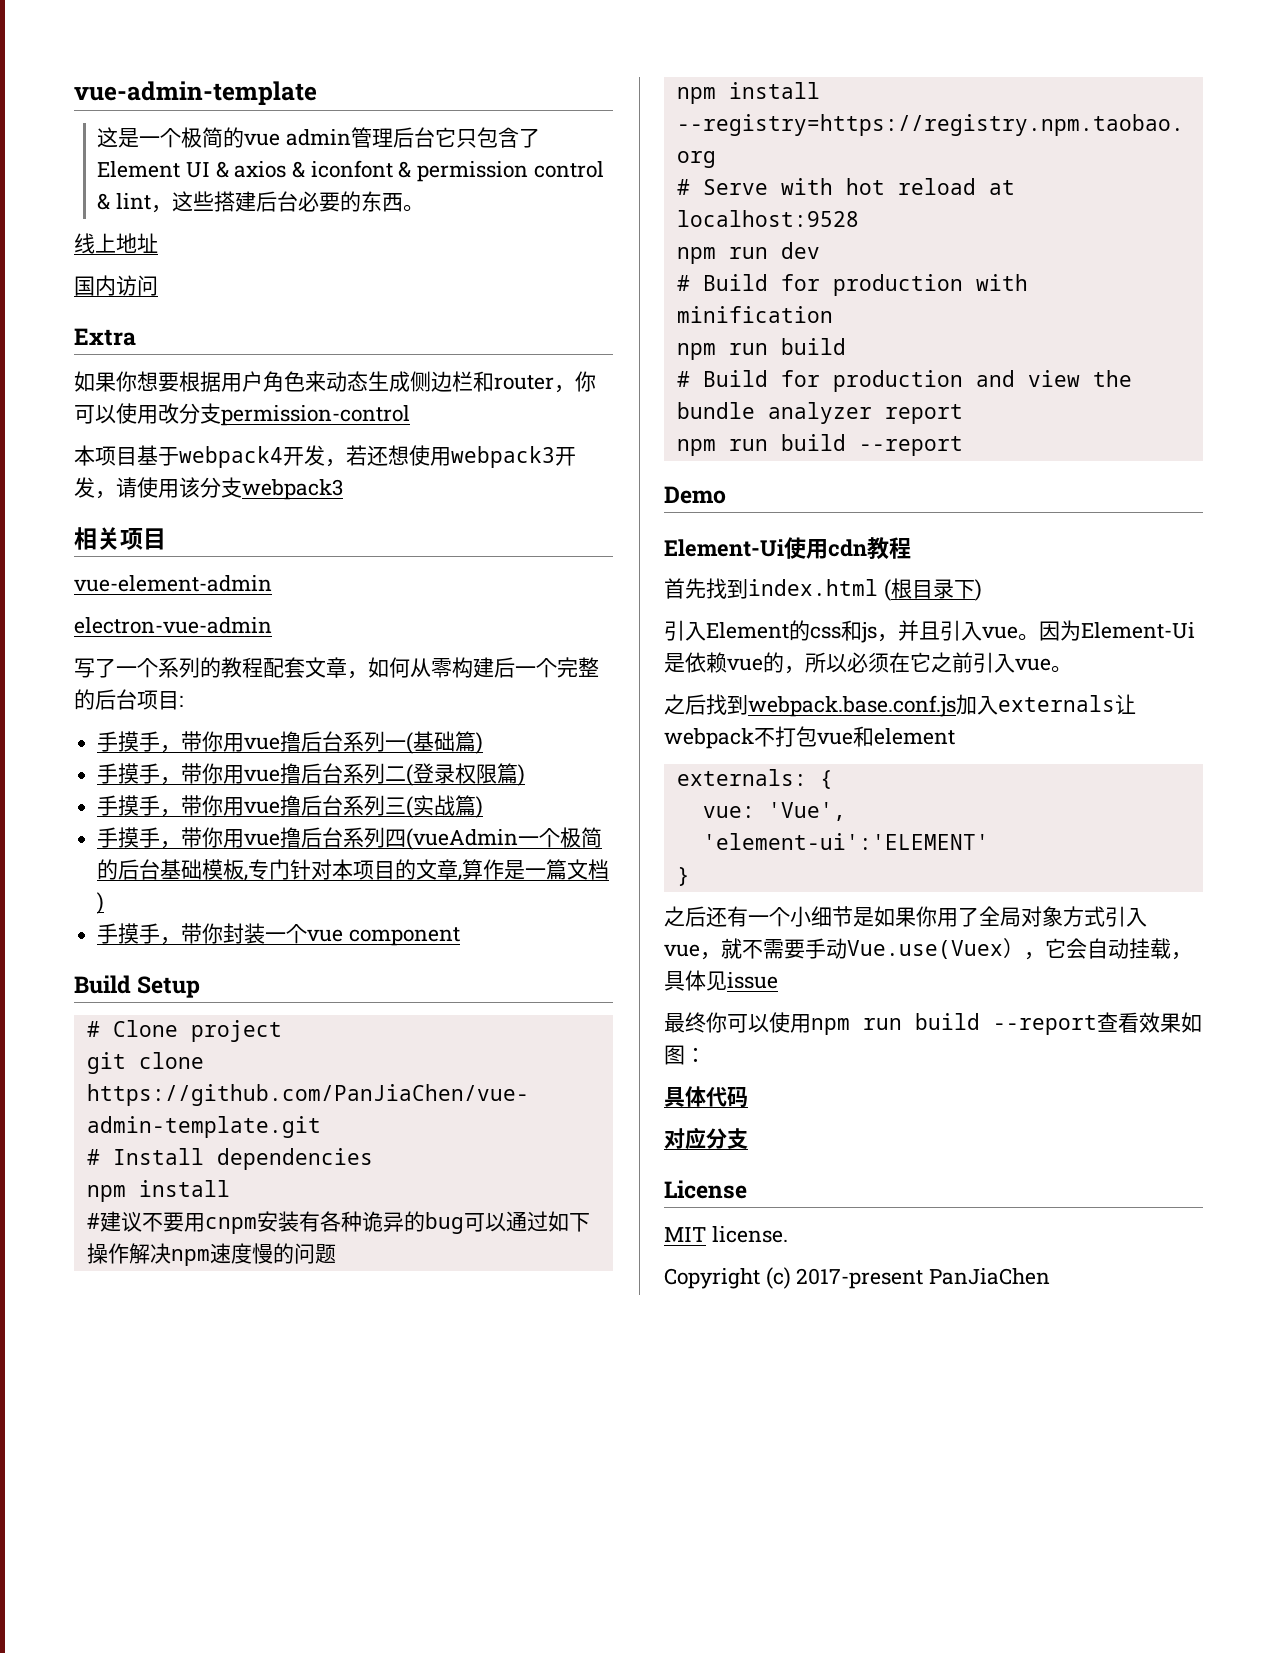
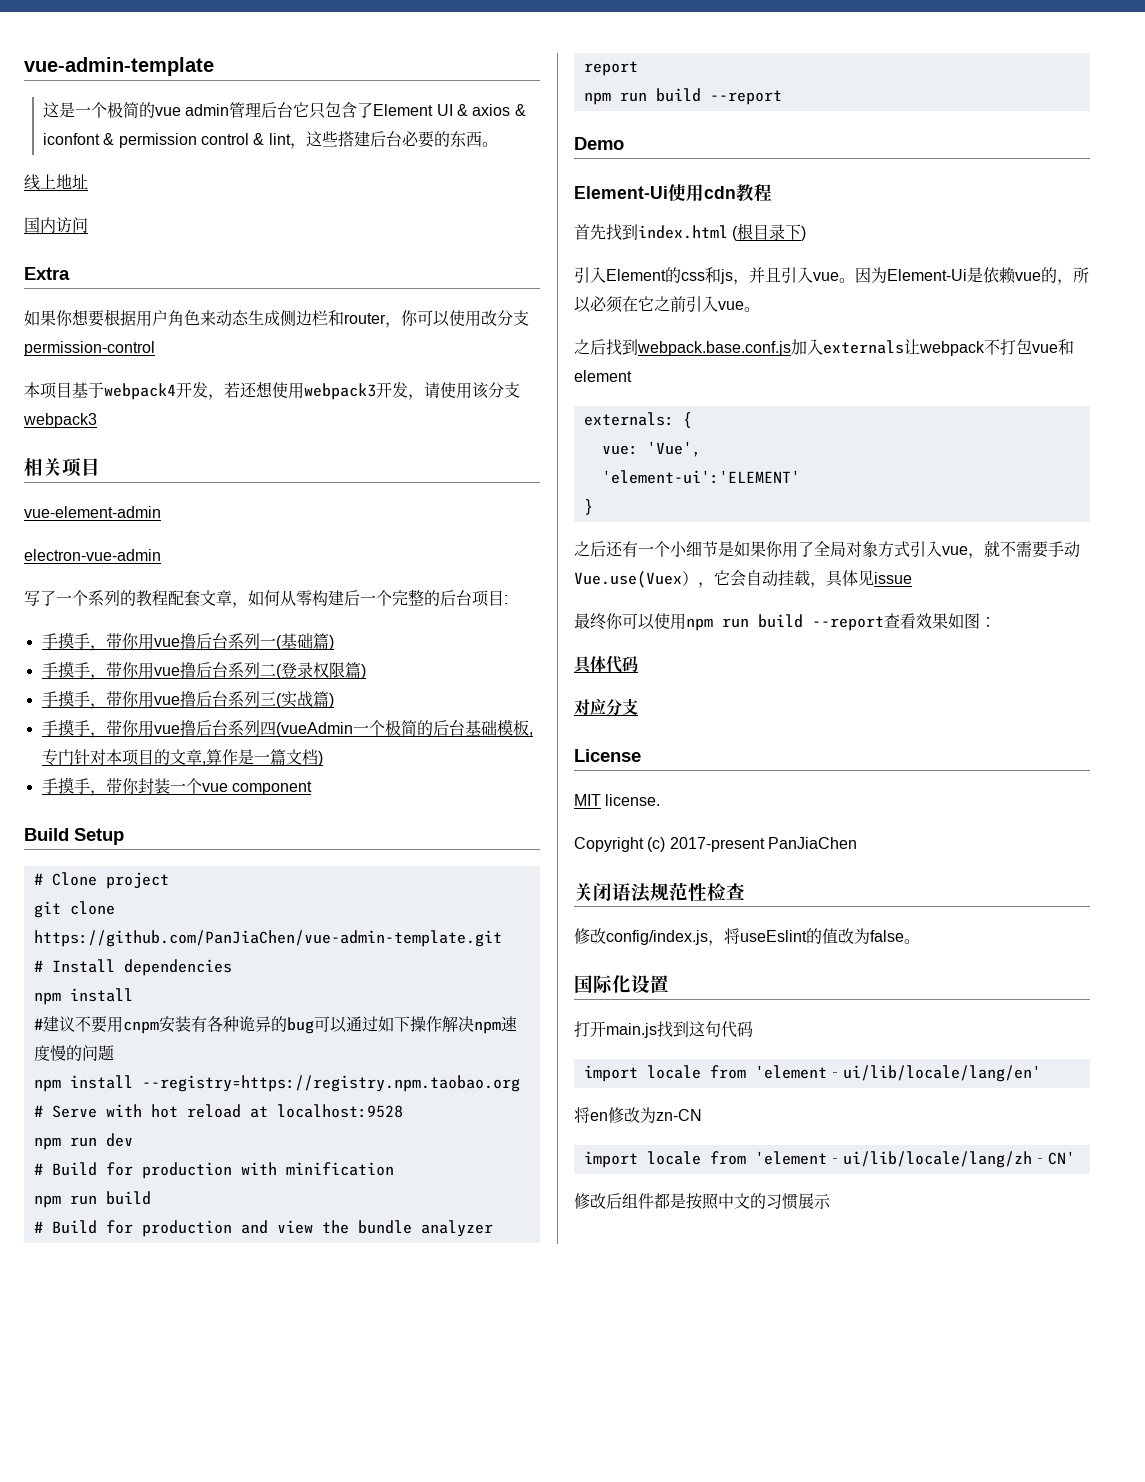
(1051, 1276) none -> [574,882,745,903] [574,928,920,946] [574,975,669,993] [574,1021,753,1038] [583,1065,1041,1082] [574,1107,702,1123] [583,1151,1075,1168] [574,1193,831,1210] // 关闭语法规范性检查 // 修改config/index.js，将useEslint的值改为false。 // 国际化设置 // 打开main.js找到这句代码 // import locale from 'element‐ui/lib/locale/lang/en' // 将en修改为zn-CN // import locale from 'element‐ui/lib/locale/lang/zh‐CN' // 修改后组件都是按照中文的习惯展示

